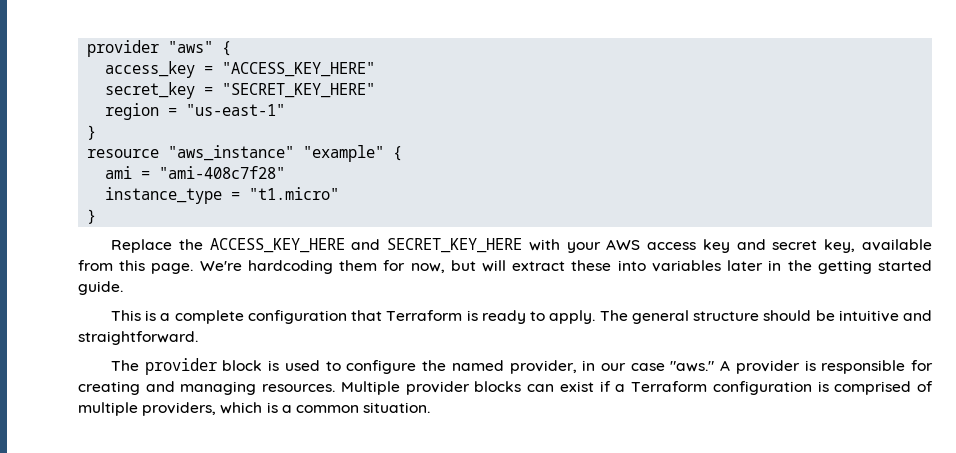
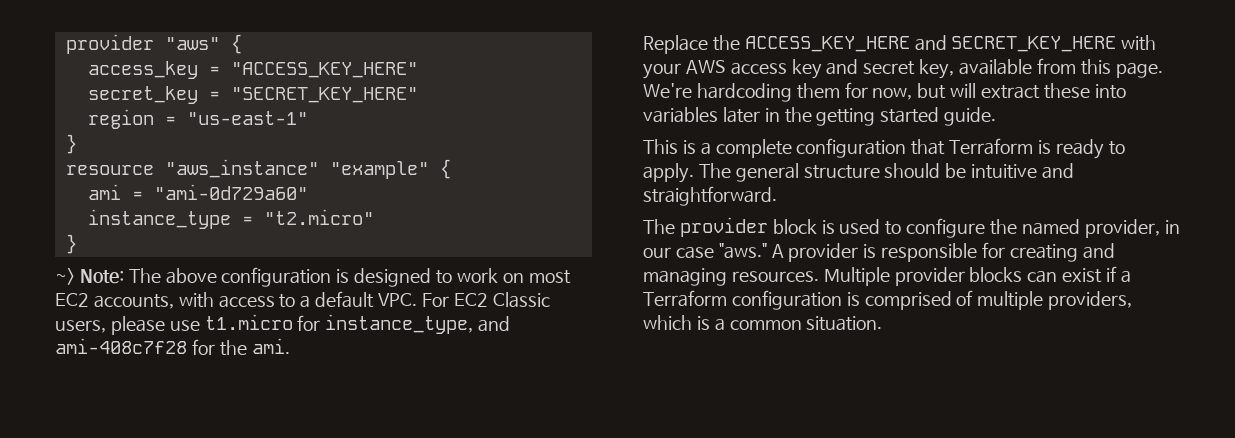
[159,166,286,179] "ami-408c7f28" -> [153,184,308,200] "ami-0d729a60"
[249,187,340,200] [87,209,97,224] "t1.micro" // } -> [263,209,374,225] [65,234,77,254] [55,267,571,287] [55,291,550,309] [55,314,511,335] [55,338,290,356] "t2.micro" // } // ~> Note: The above configuration is designed to work on most EC2 accounts, with access to a default VPC. For EC2 Classic users, please use t1.micro for instance_type, and ami-408c7f28 for the ami.

